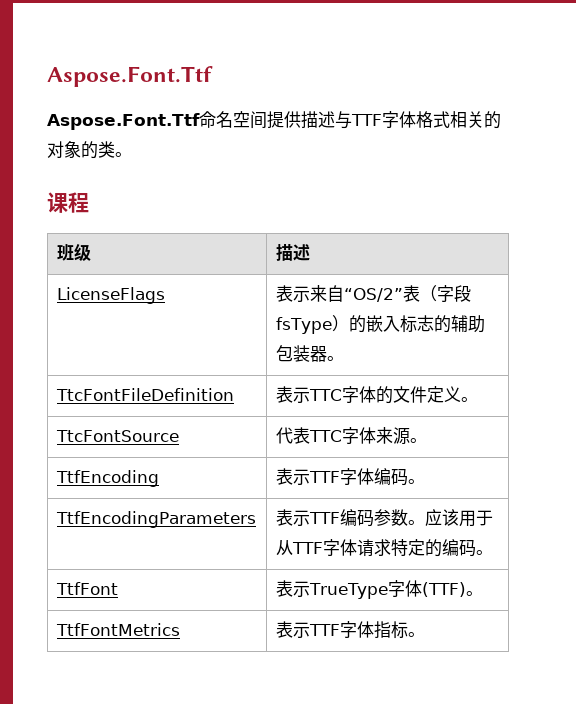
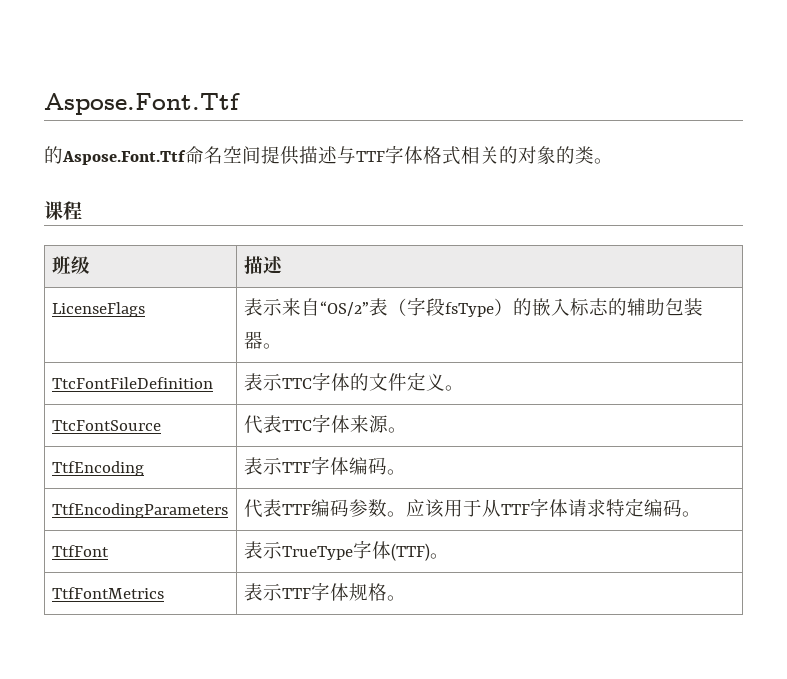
(213, 76) none -> [44,146,63,164] 的
[275,509,310,526] 表示 -> [243,499,282,518] 代表
[424,539,442,557] 的 -> (644, 507) none
[373,621,408,639] 指标 -> [348,583,387,601] 规格

